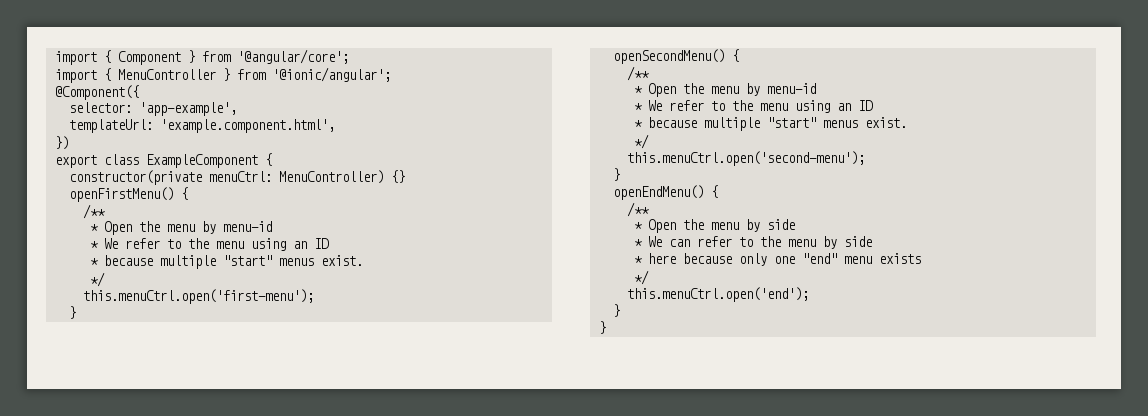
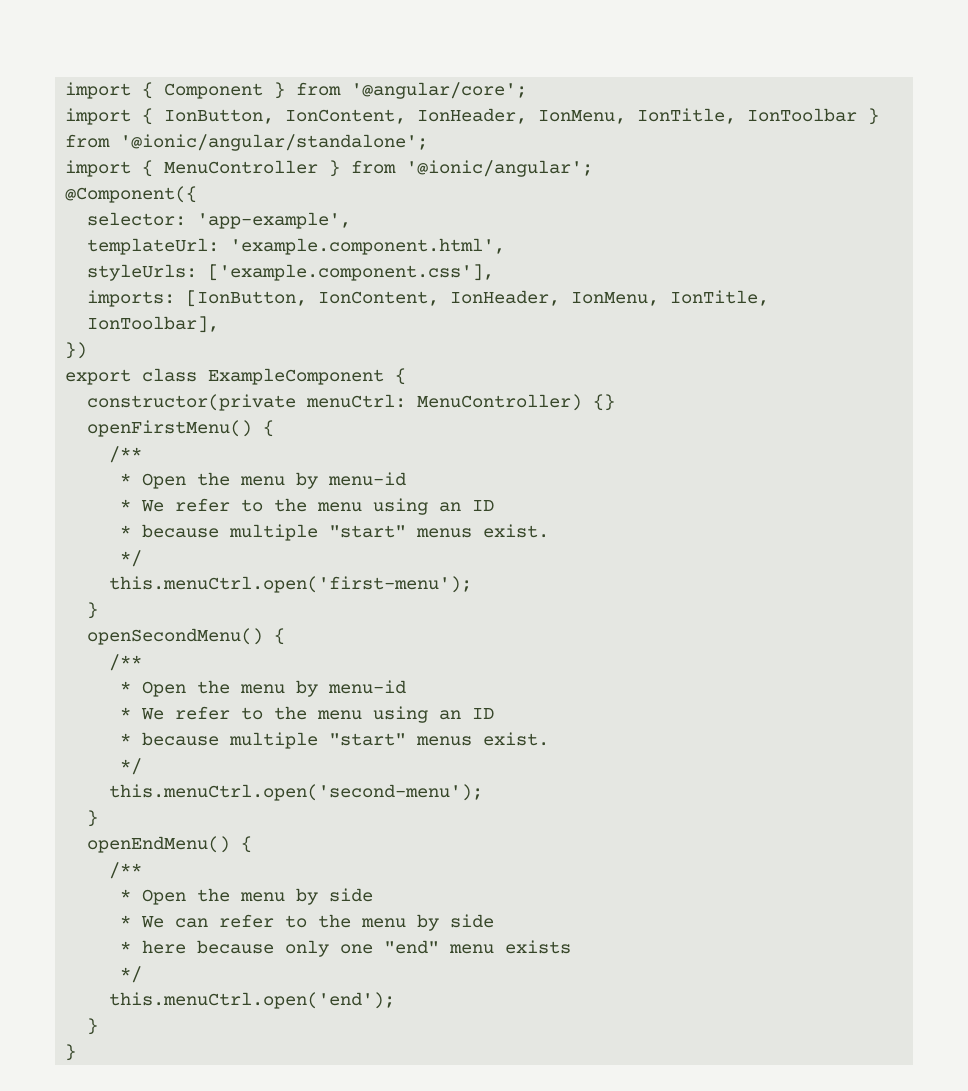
(349, 56) none -> [65,108,880,125] [65,134,429,151] // import { IonButton, IonContent, IonHeader, IonMenu, IonTitle, IonToolbar } from '@ionic/angular/standalone';
(335, 126) none -> [87,264,495,281] [87,290,770,307] [87,316,220,333] // styleUrls: ['example.component.css'], // imports: [IonButton, IonContent, IonHeader, IonMenu, IonTitle, IonToolbar],

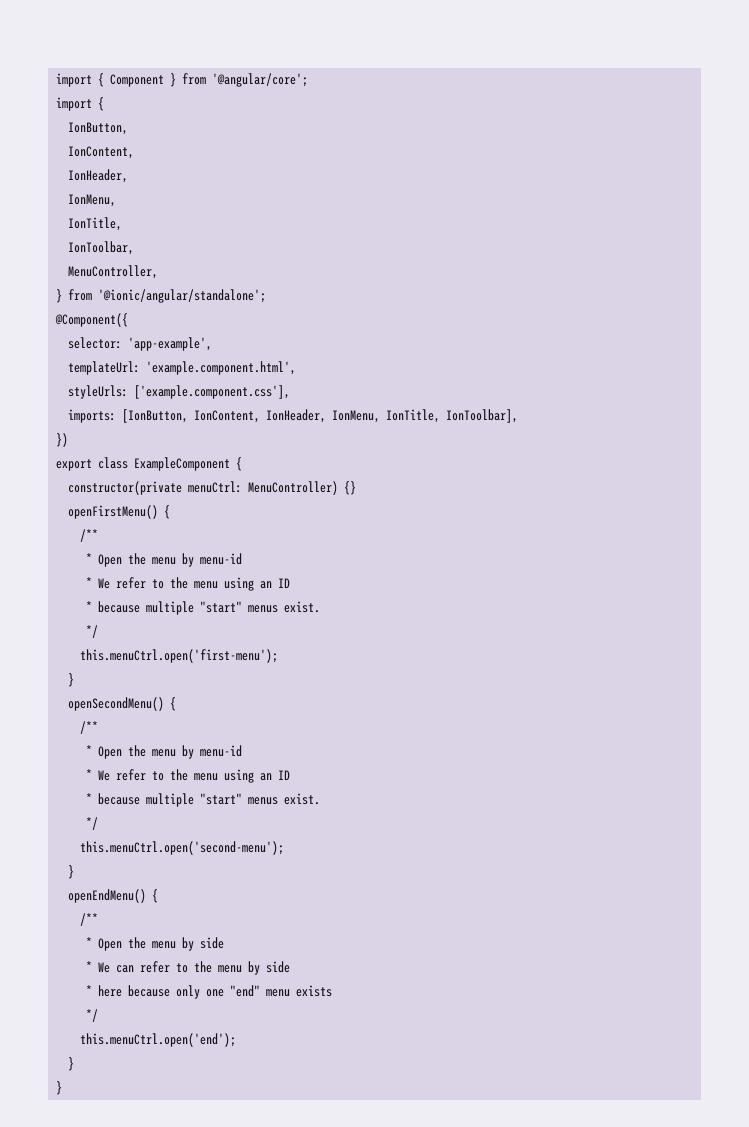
(154, 116) none -> (105, 104) //
[285,108,858,124] IonContent, IonHeader, IonMenu, IonTitle, IonToolbar -> [68,146,135,159] [68,169,129,183] [68,194,117,207] [68,217,123,231] [68,241,135,255] [68,265,159,279] // IonContent, // IonHeader, // IonMenu, // IonTitle, // IonToolbar, // MenuController, //
[65,160,594,177] // import { MenuController } from '@ionic/angular'; -> (267, 296) none

